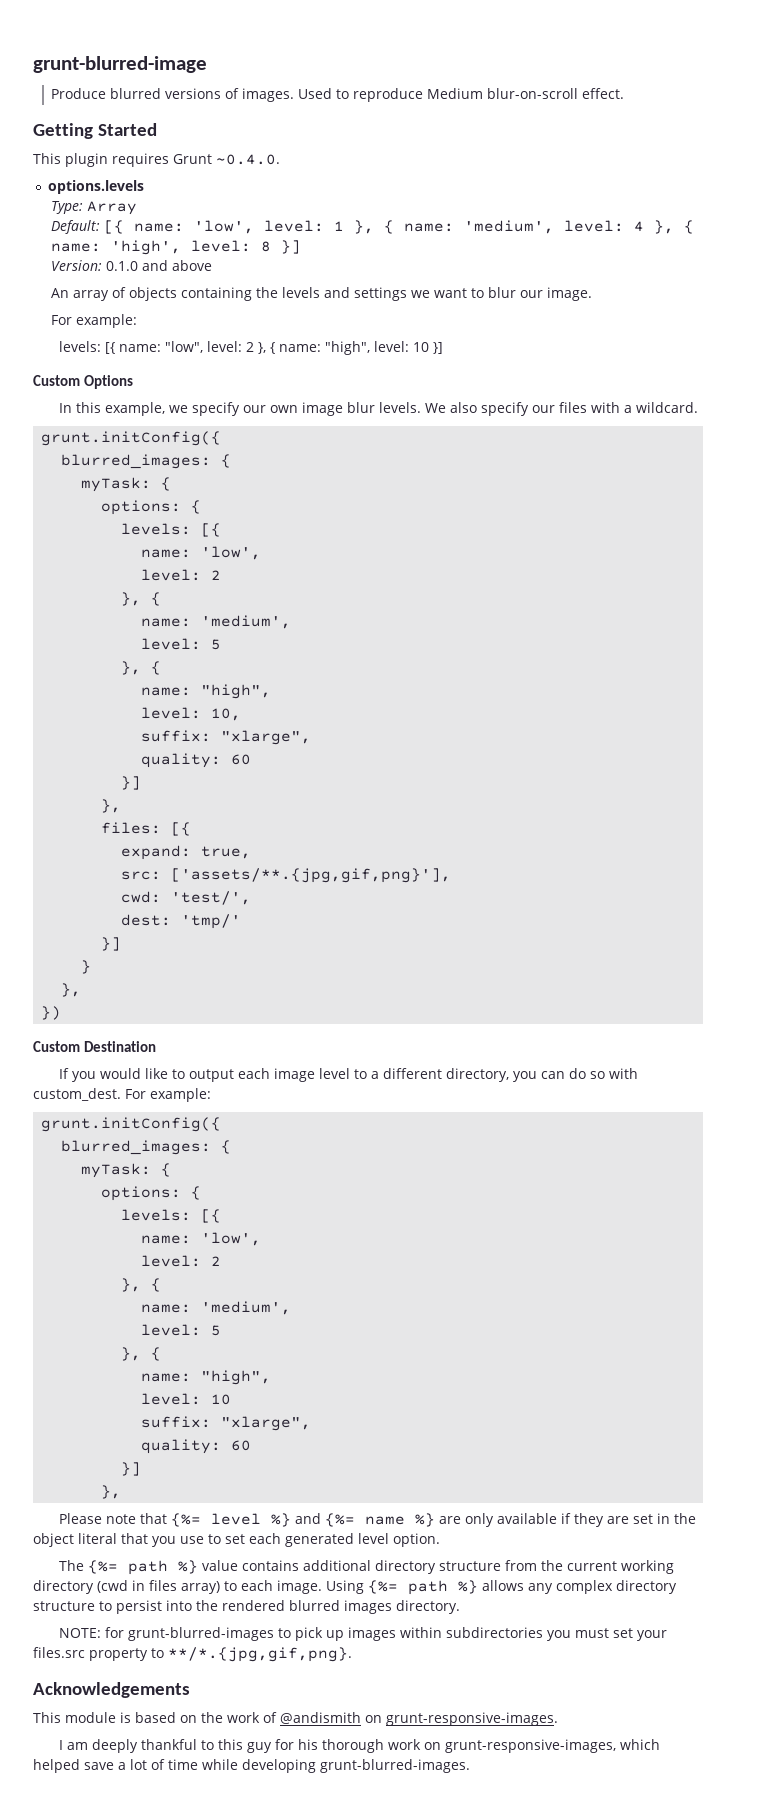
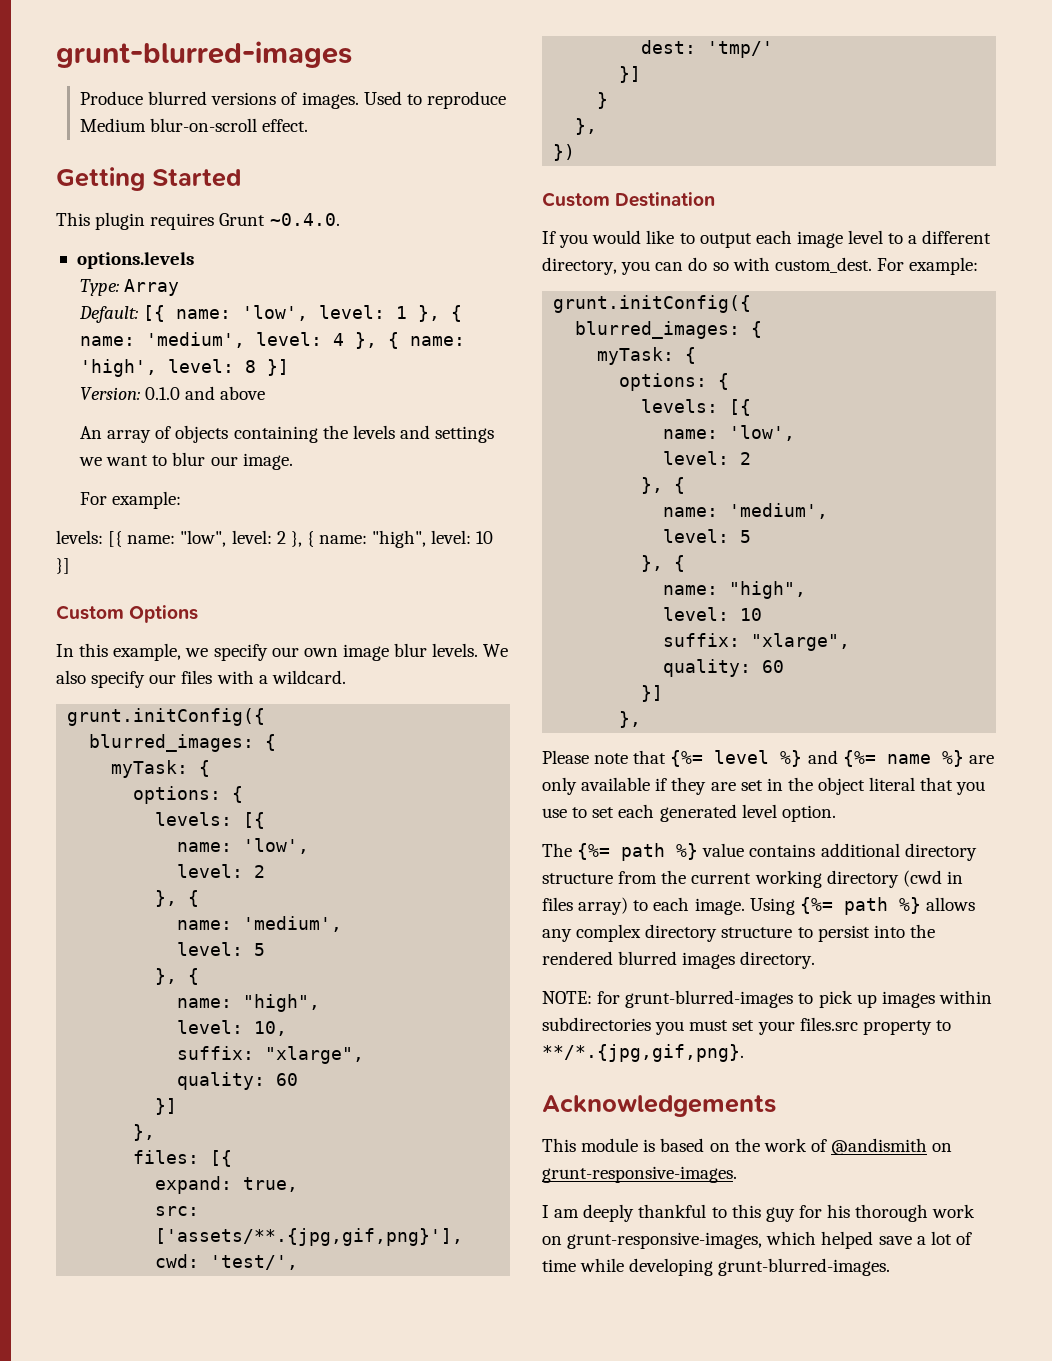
[33,56,207,73] grunt-blurred-image -> [56,41,352,68] grunt-blurred-images

